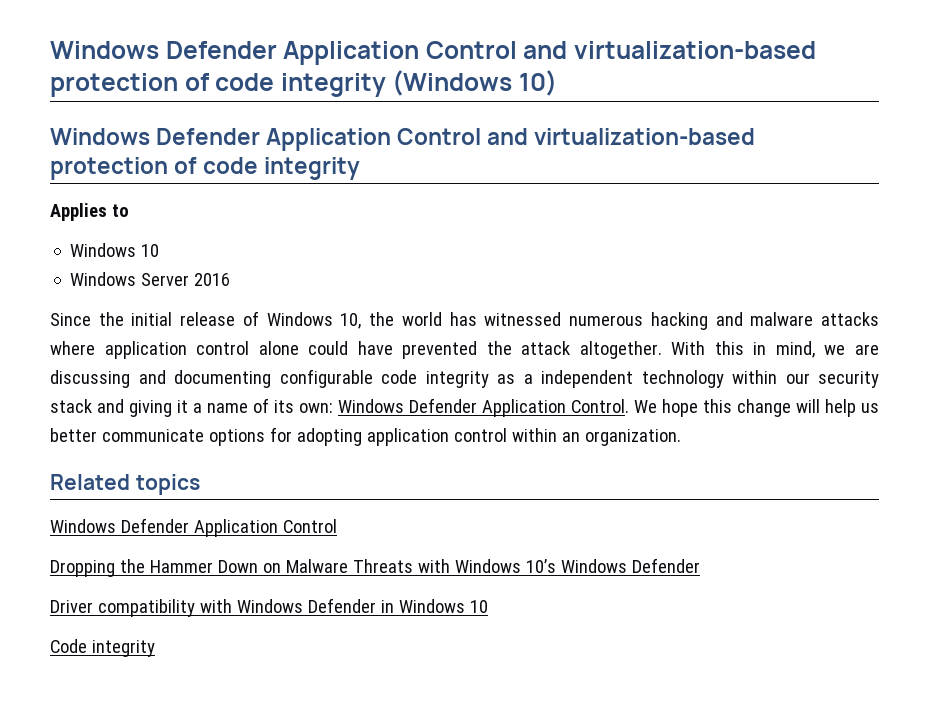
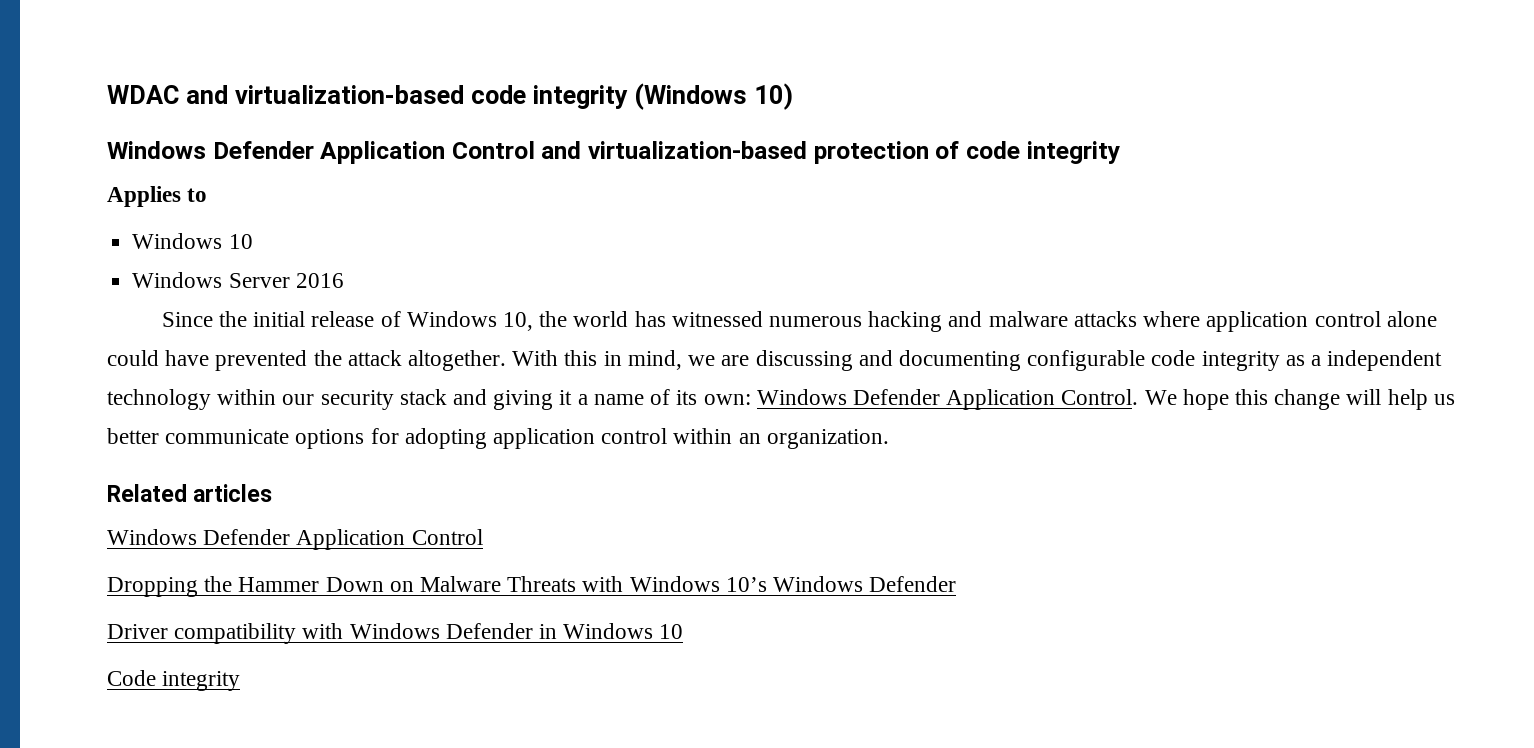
[50,41,817,65] [50,73,210,97] Windows Defender Application Control and virtualization-based protection of -> [107,85,464,104] WDAC and virtualization-based
[135,474,200,495] topics -> [193,484,273,502] articles

